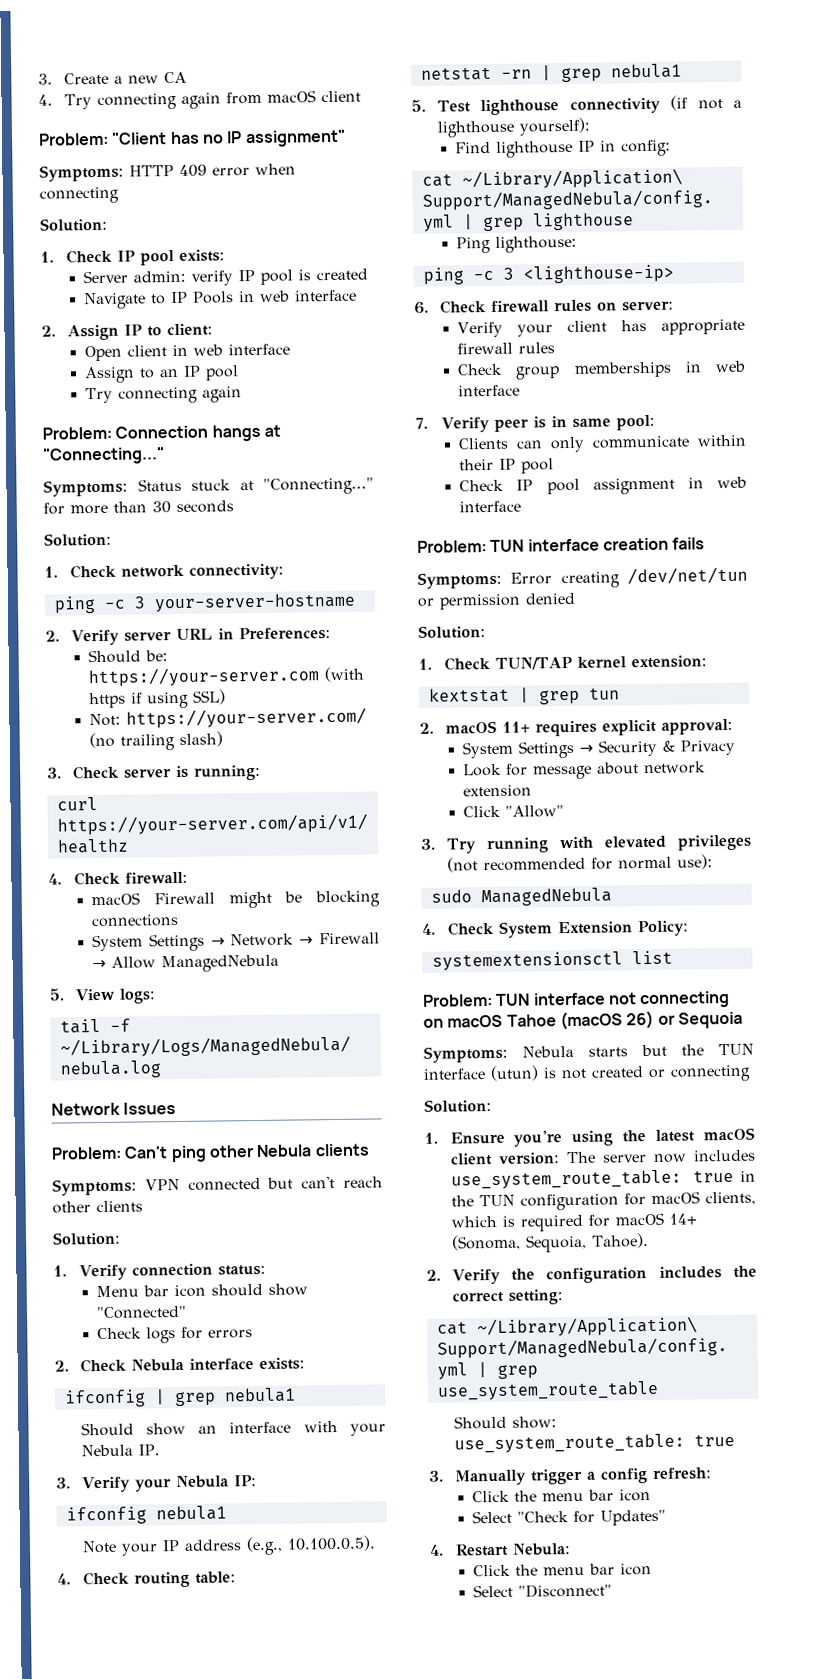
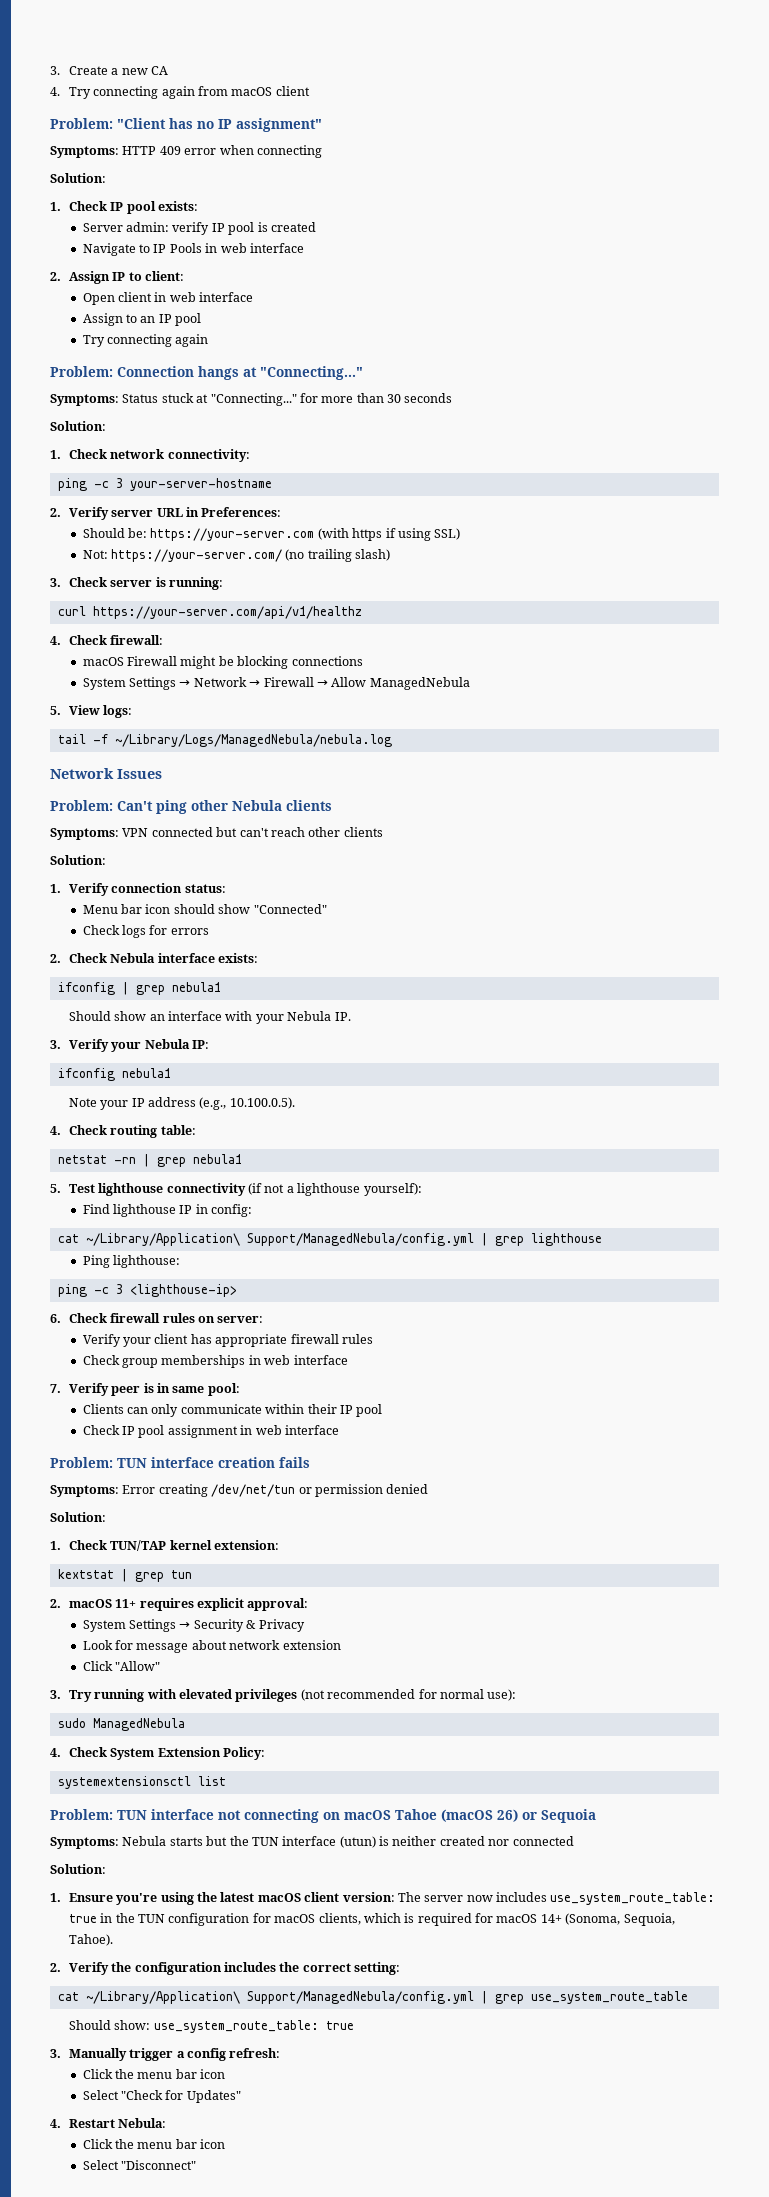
[561,1064,751,1082] not created or connecting -> [392,1836,574,1846] neither created nor connected

